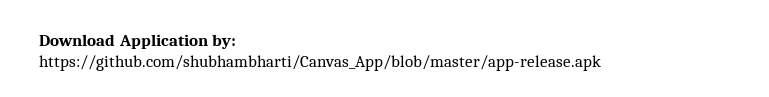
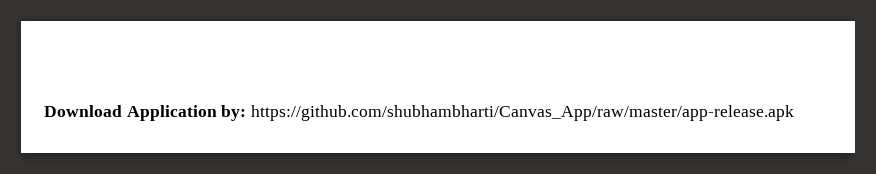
[39,55,601,71] https://github.com/shubhambharti/Canvas_App/blob/master/app-release.apk -> [251,105,795,121] https://github.com/shubhambharti/Canvas_App/raw/master/app-release.apk

